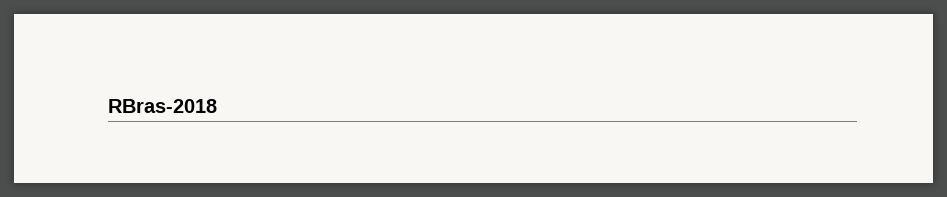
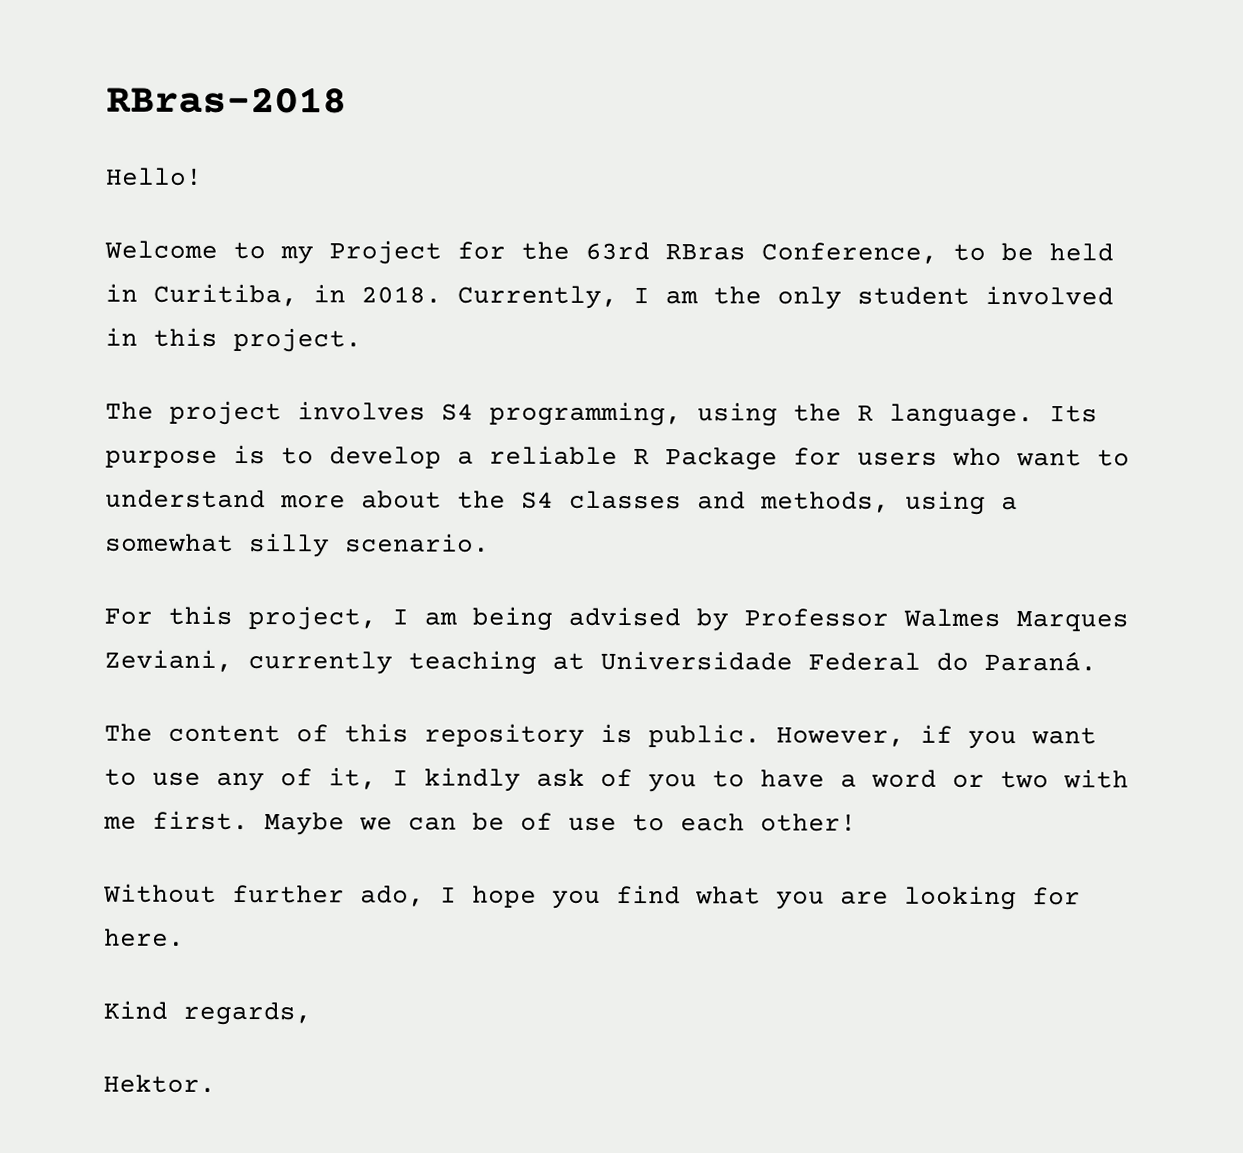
(217, 106) none -> [106,167,203,186] [104,240,1114,265] [105,283,1114,310] [105,327,362,353] [105,400,1098,428] [105,444,1130,471] [105,489,1018,515] [105,533,490,558] [104,605,1129,632] [104,649,1097,675] [104,723,1097,750] [104,767,1129,793] [103,810,857,836] [103,883,1081,911] [104,928,185,947] [103,1000,312,1026] [103,1074,216,1093] // Hello! // Welcome to my Project for the 63rd RBras Conference, to be held in Curitiba, in 2018. Currently, I am the only student involved in this project. // The project involves S4 programming, using the R language. Its purpose is to develop a reliable R Package for users who want to understand more about the S4 classes and methods, using a somewhat silly scenario. // For this project, I am being advised by Professor Walmes Marques Zeviani, currently teaching at Universidade Federal do Paraná. // The content of this repository is public. However, if you want to use any of it, I kindly ask of you to have a word or two with me first. Maybe we can be of use to each other! // Without further ado, I hope you find what you are looking for here. // Kind regards, // Hektor.

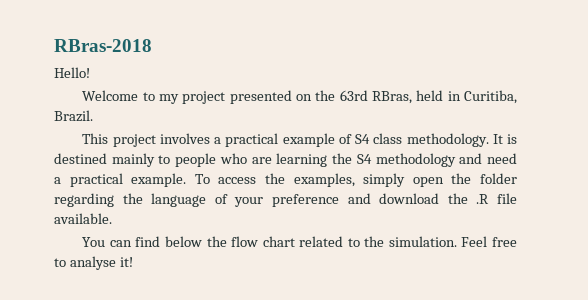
[329,240,1114,265] [105,283,1114,310] [105,327,362,353] [105,400,1098,428] [105,444,1130,471] [105,489,1018,515] [105,533,490,558] [104,605,1129,632] [104,649,1097,675] [104,723,1097,750] [104,767,1129,793] [103,810,857,836] [103,883,1081,911] [104,928,185,947] [103,1000,312,1026] [103,1074,216,1093] Project for the 63rd RBras Conference, to be held in Curitiba, in 2018. Currently, I am the only student involved in this project. // The project involves S4 programming, using the R language. Its purpose is to develop a reliable R Package for users who want to understand more about the S4 classes and methods, using a somewhat silly scenario. // For this project, I am being advised by Professor Walmes Marques Zeviani, currently teaching at Universidade Federal do Paraná. // The content of this repository is public. However, if you want to use any of it, I kindly ask of you to have a word or two with me first. Maybe we can be of use to each other! // Without further ado, I hope you find what you are looking for here. // Kind regards, // Hektor. -> [182,90,518,104] [54,110,93,122] [82,133,517,147] [54,153,518,167] [54,173,517,187] [54,193,518,207] [54,213,112,224] [82,236,517,247] [54,256,133,270] project presented on the 63rd RBras, held in Curitiba, Brazil. // This project involves a practical example of S4 class methodology. It is destined mainly to people who are learning the S4 methodology and need a practical example. To access the examples, simply open the folder regarding the language of your preference and download the .R file available. // You can find below the flow chart related to the simulation. Feel free to analyse it!

